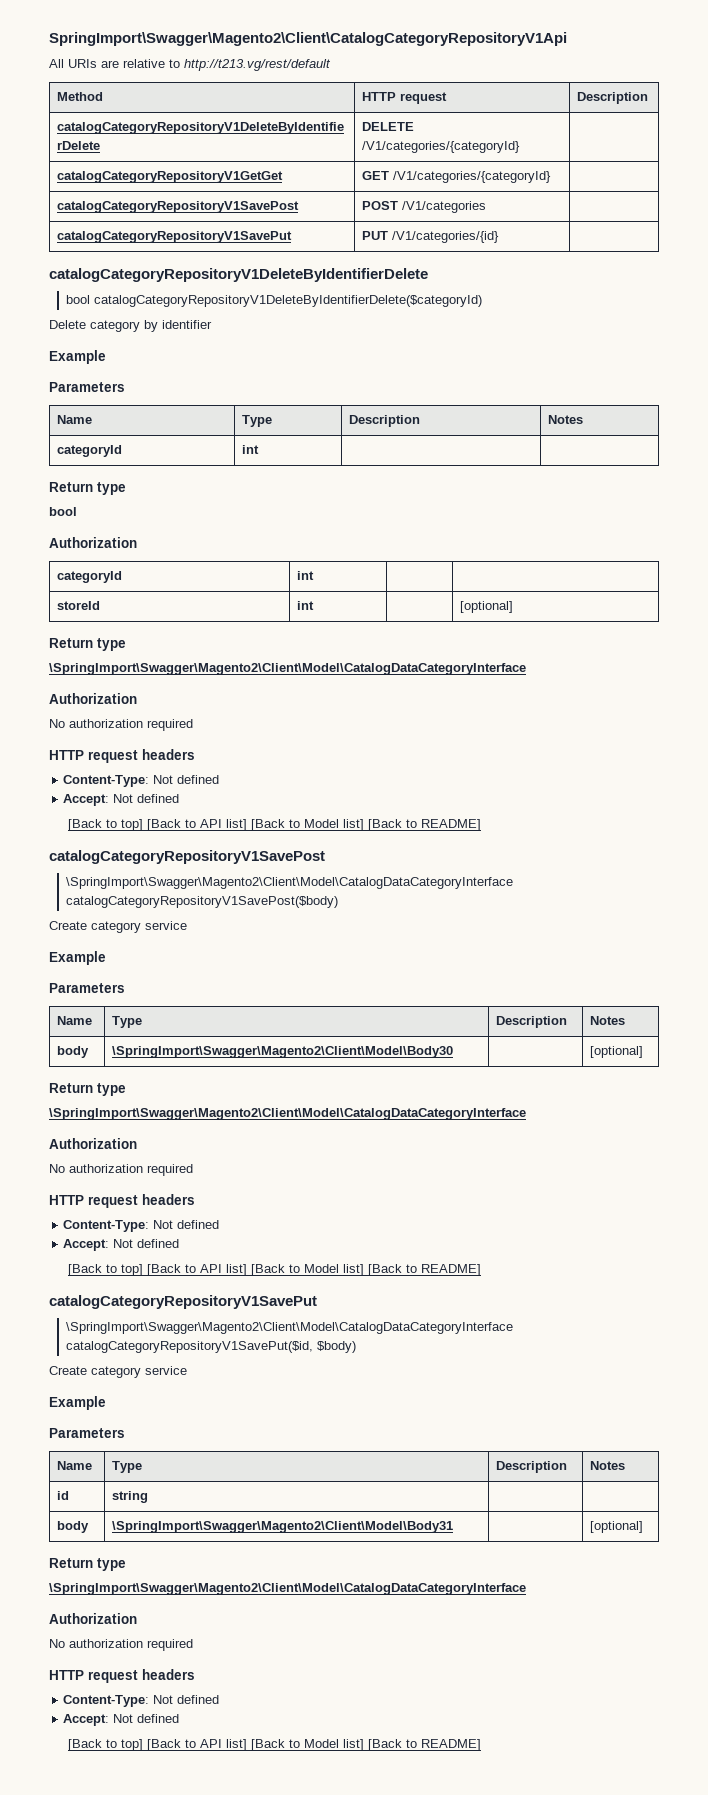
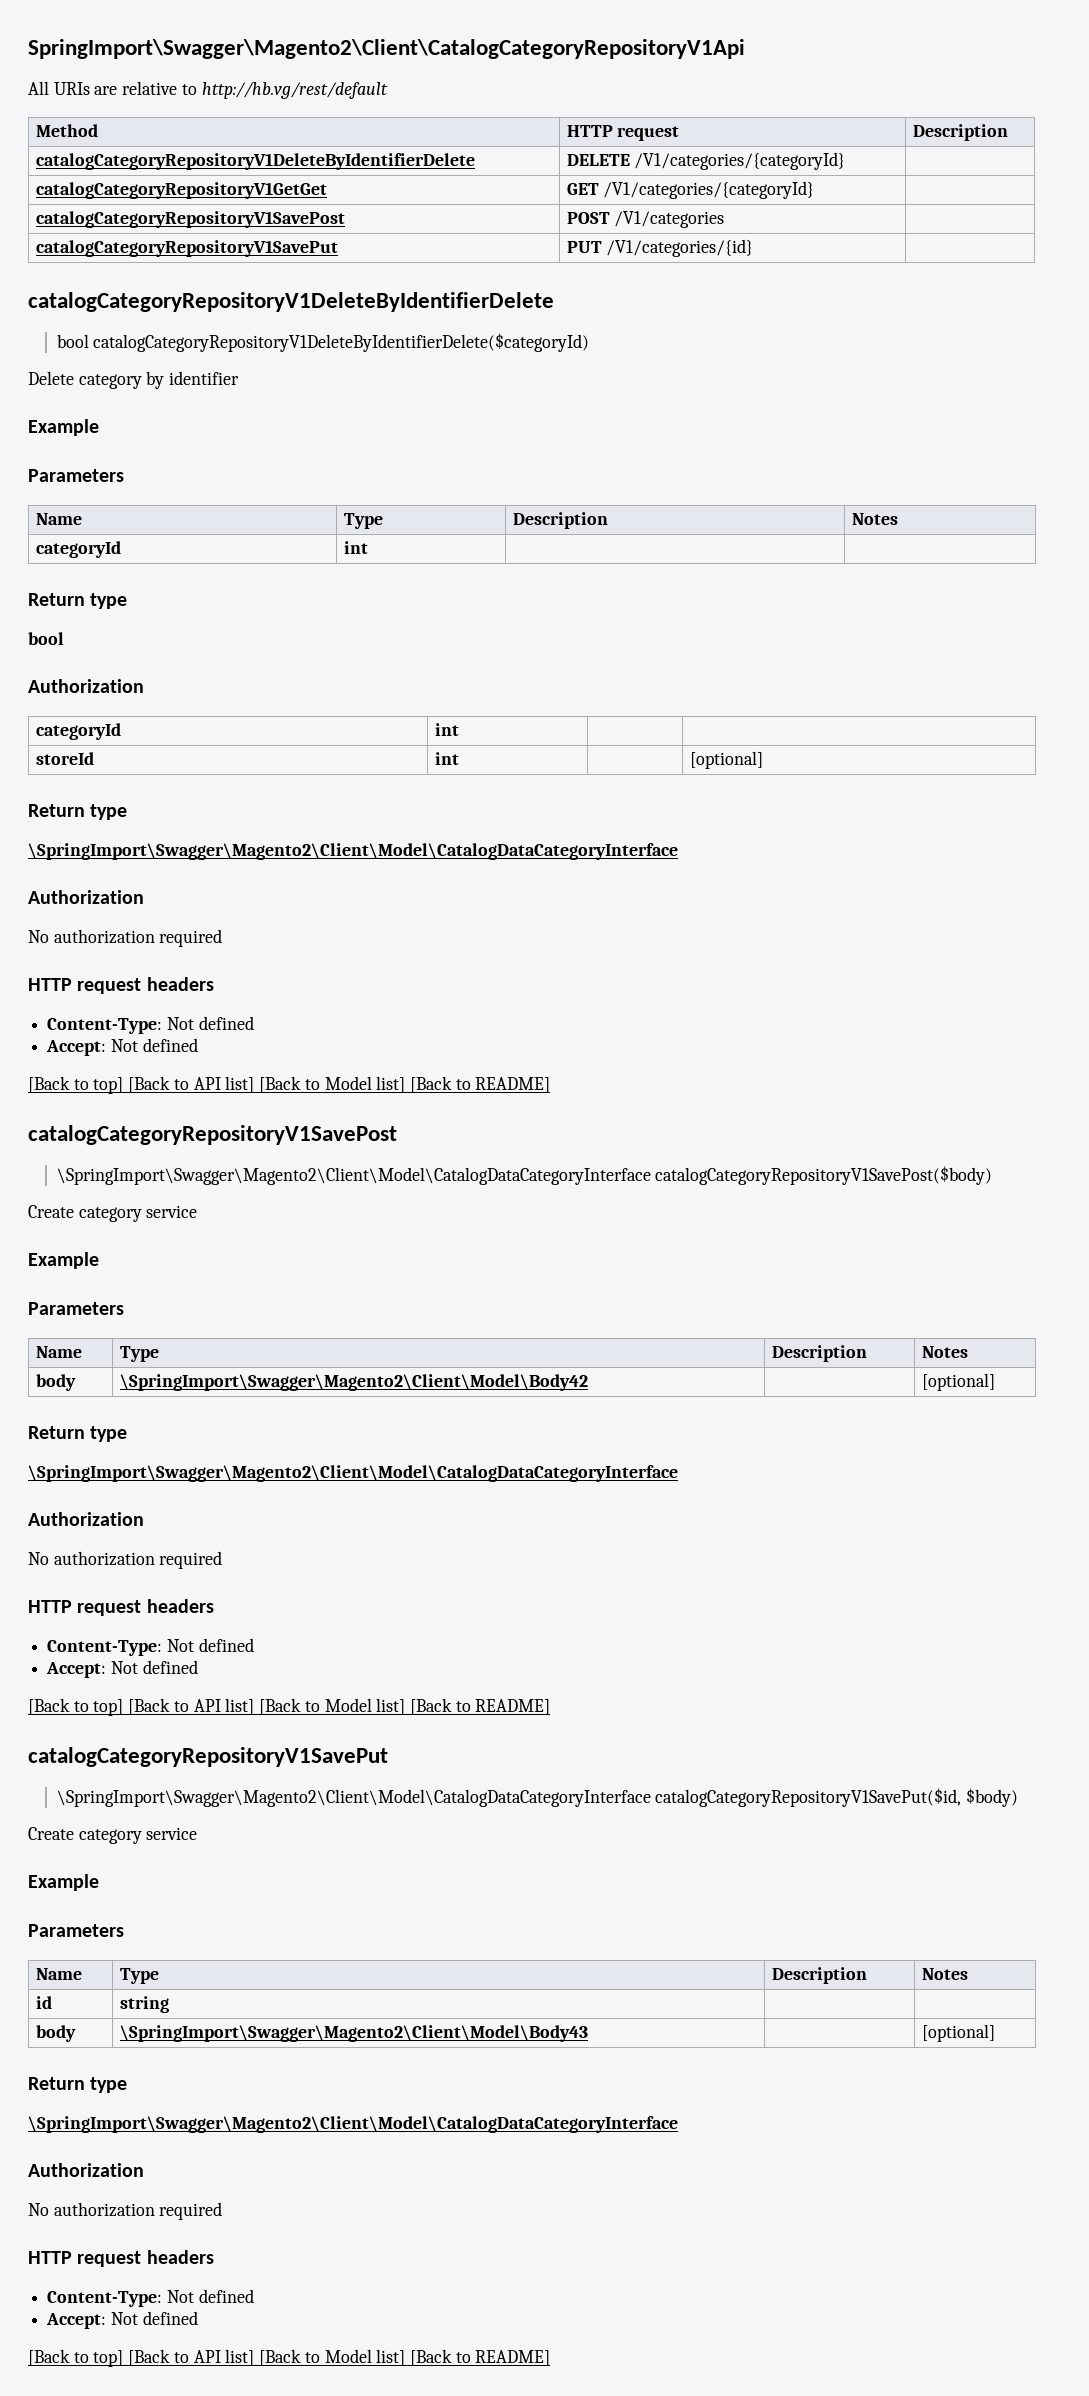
[184,59,331,71] http://t213.vg/rest/default -> [201,82,388,99] http://hb.vg/rest/default
[112,1046,454,1058] \SpringImport\Swagger\Magento2\Client\Model\Body30 -> [119,1374,588,1391] \SpringImport\Swagger\Magento2\Client\Model\Body42
[112,1521,454,1533] \SpringImport\Swagger\Magento2\Client\Model\Body31 -> [119,2025,588,2042] \SpringImport\Swagger\Magento2\Client\Model\Body43

